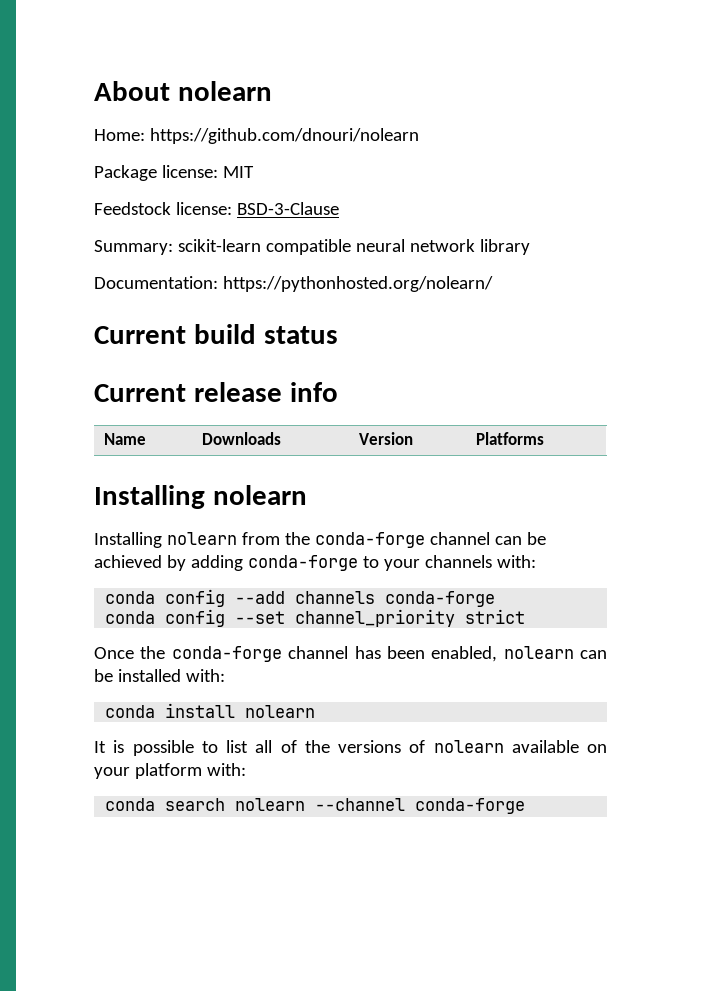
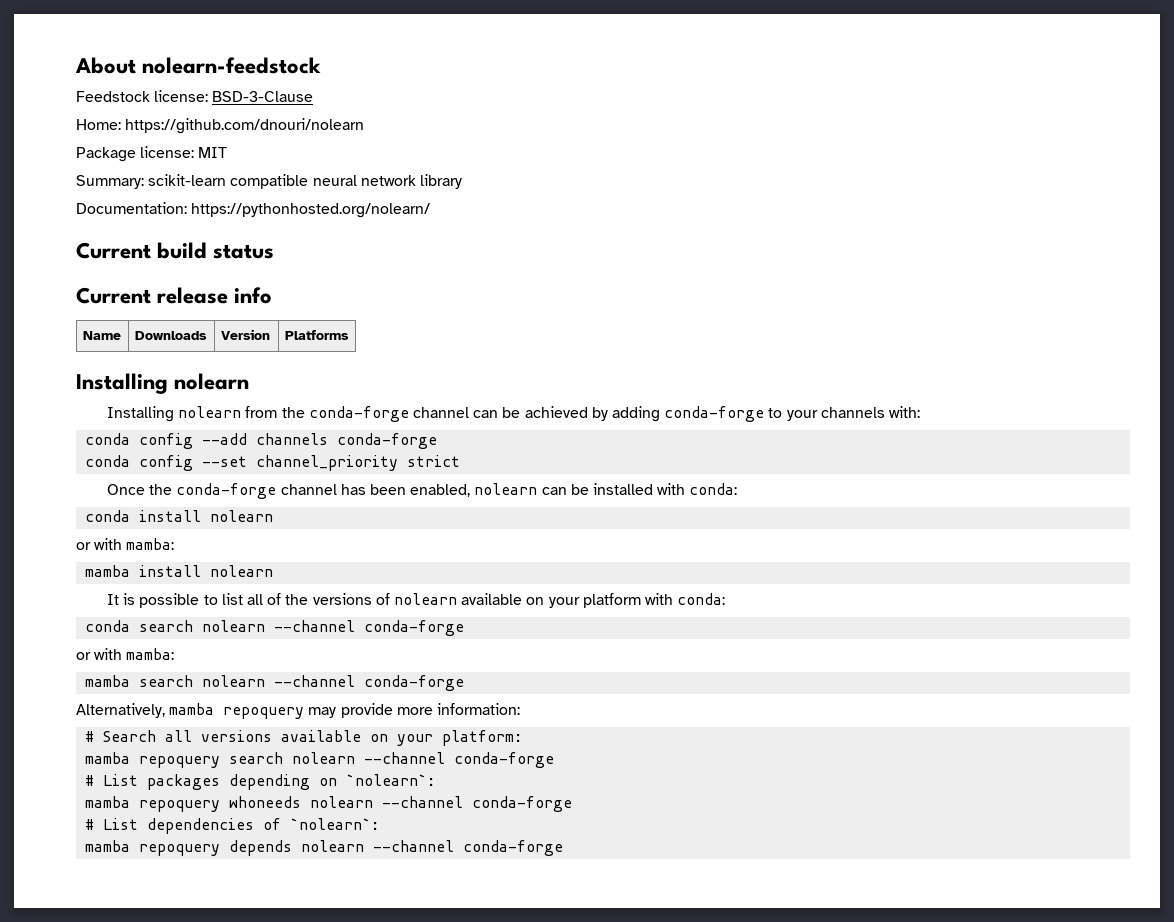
[177,81,272,101] nolearn -> [142,57,322,74] [76,90,314,102] nolearn-feedstock // Feedstock license: BSD-3-Clause
[94,202,339,215] // Feedstock license: BSD-3-Clause -> (228, 152) none
[185,669,225,682] with: -> [657,483,738,495] with conda:
(316, 711) none -> [76,538,175,550] [85,565,274,577] // or with mamba: // mamba install nolearn
[206,763,246,776] with: -> [644,593,726,605] with conda:
(526, 806) none -> [76,648,175,660] [85,675,465,691] [76,703,520,719] [85,730,523,746] [85,752,555,768] [85,774,436,790] [85,796,573,812] [85,818,380,834] [85,840,564,856] // or with mamba: // mamba search nolearn --channel conda-forge // Alternatively, mamba repoquery may provide more information: // # Search all versions available on your platform: // mamba repoquery search nolearn --channel conda-forge // # List packages depending on `nolearn`: // mamba repoquery whoneeds nolearn --channel conda-forge // # List dependencies of `nolearn`: // mamba repoquery depends nolearn --channel conda-forge

